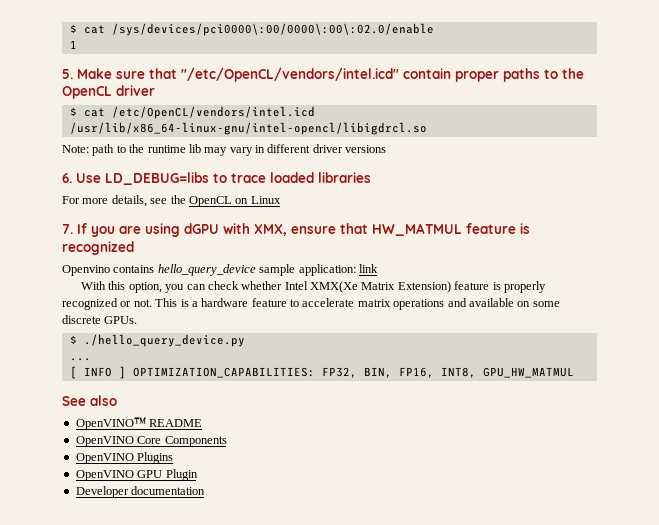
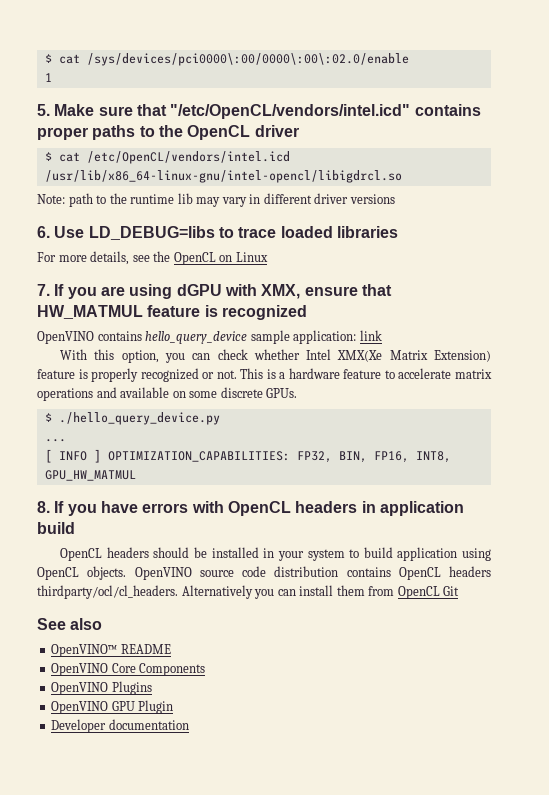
[403,68,451,79] contain -> [414,104,481,116] contains
[62,265,110,276] Openvino -> [37,331,94,344] OpenVINO
(574, 372) none -> [37,501,464,516] [37,522,75,534] [60,547,491,561] [37,566,491,580] [37,585,460,599] // 8. If you have errors with OpenCL headers in application build // OpenCL headers should be installed in your system to build application using OpenCL objects. OpenVINO source code distribution contains OpenCL headers thirdparty/ocl/cl_headers. Alternatively you can install them from OpenCL Git

